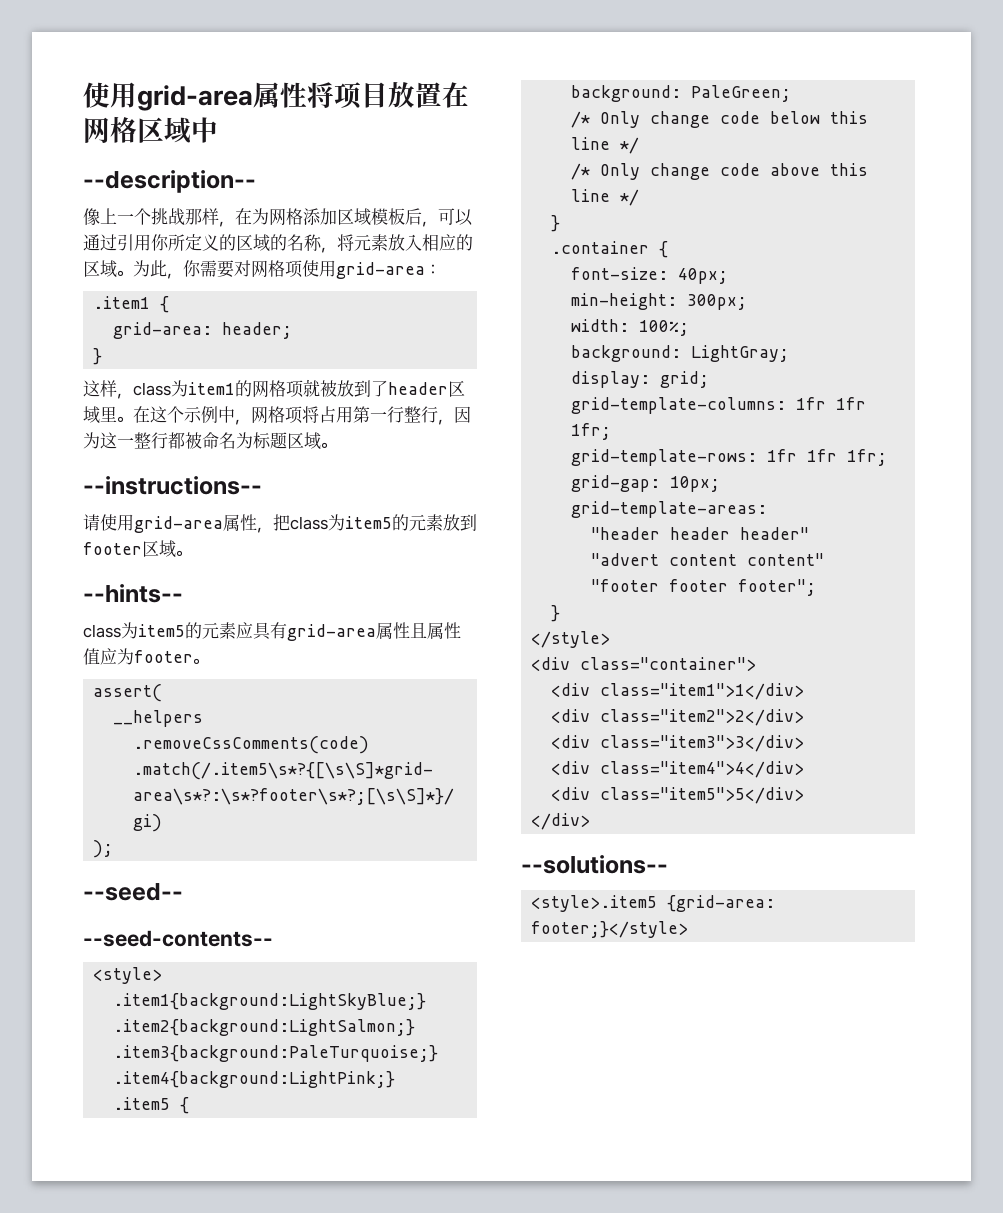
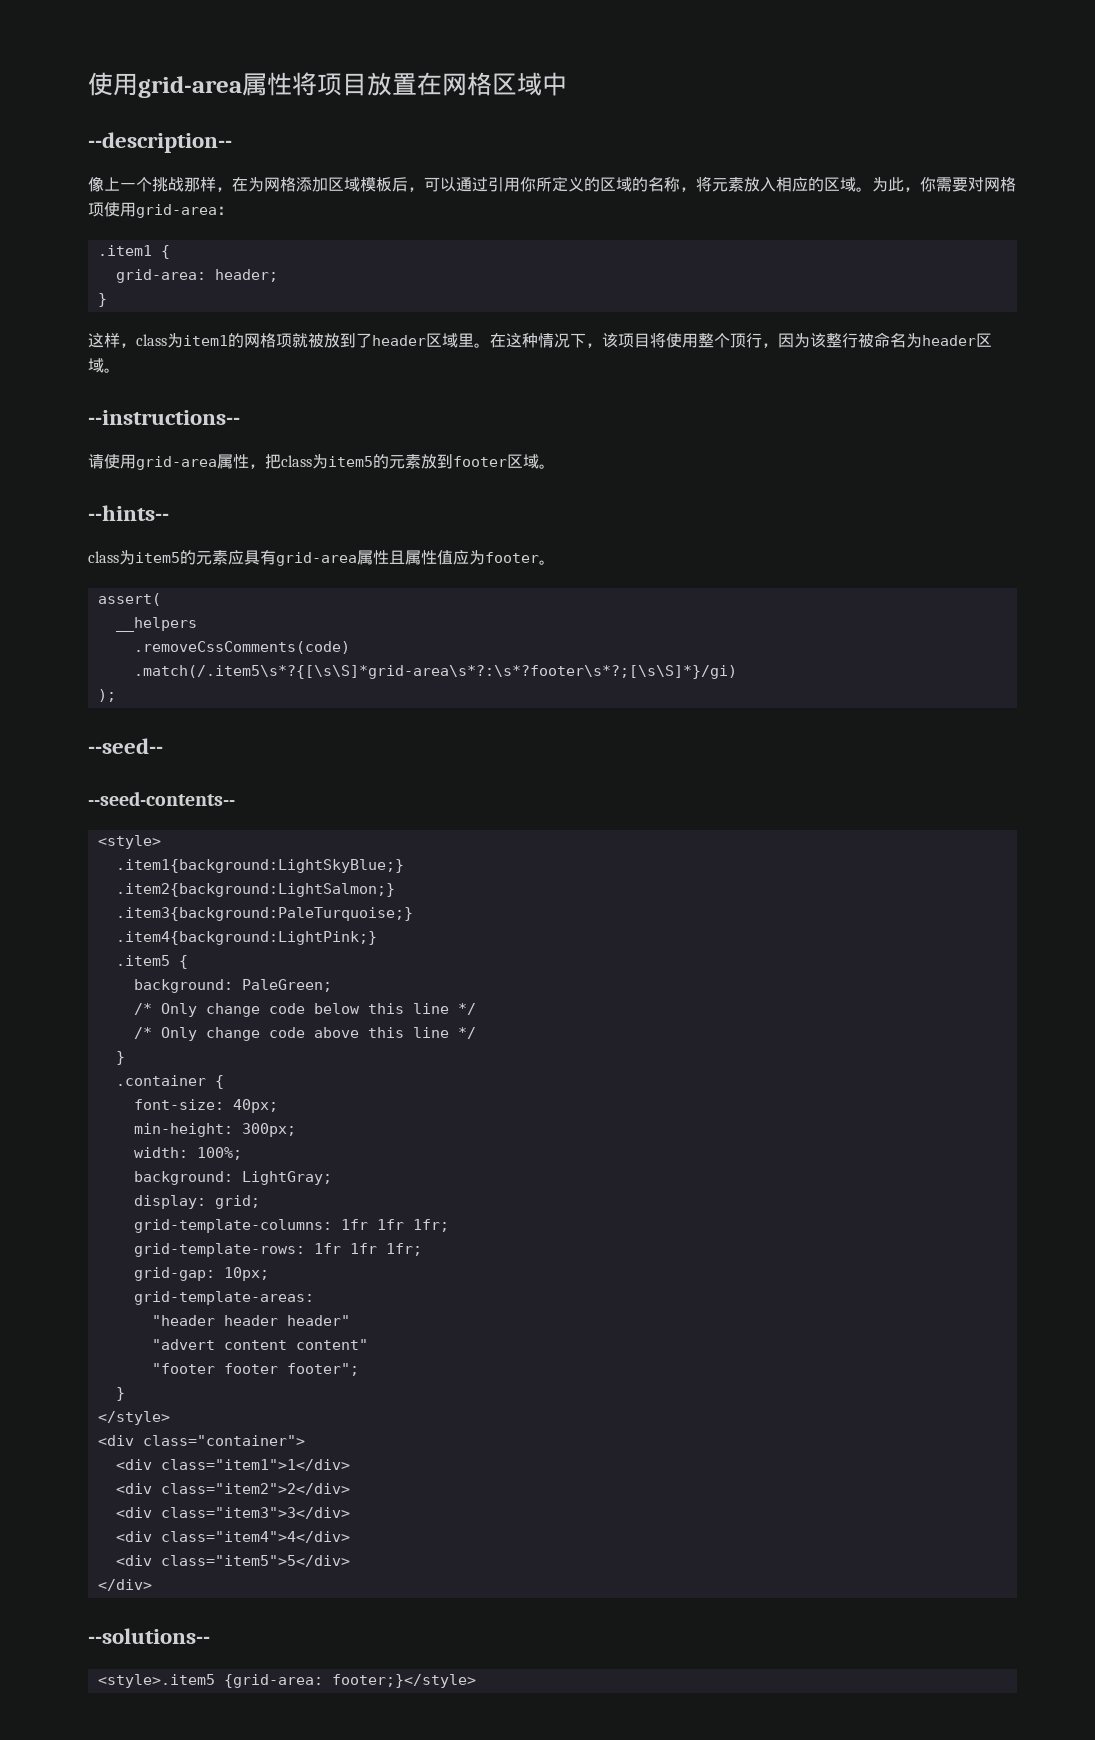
[167,406,471,425] [83,432,185,449] 个示例中，网格项将占用第一行整行，因为这一整行都 -> [522,332,858,348] 种情况下，该项目将使用整个顶行，因为该整行
[253,432,287,449] 标题 -> [922,335,976,346] header

